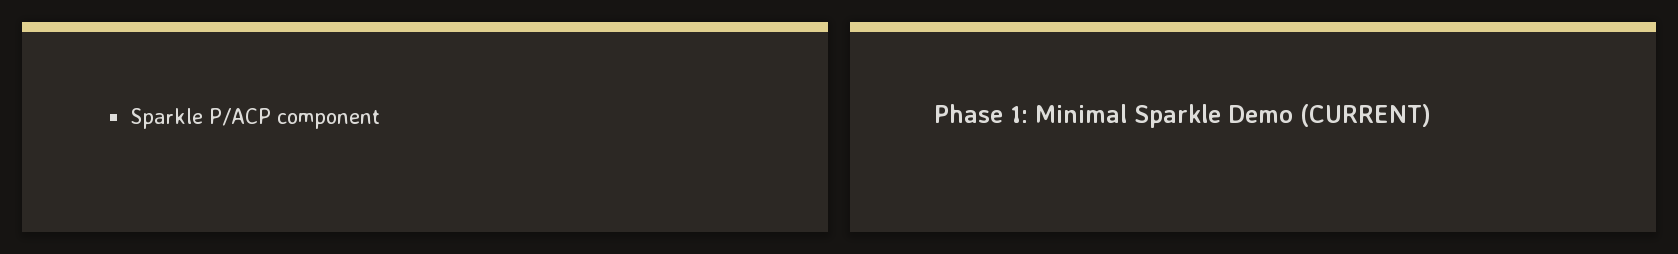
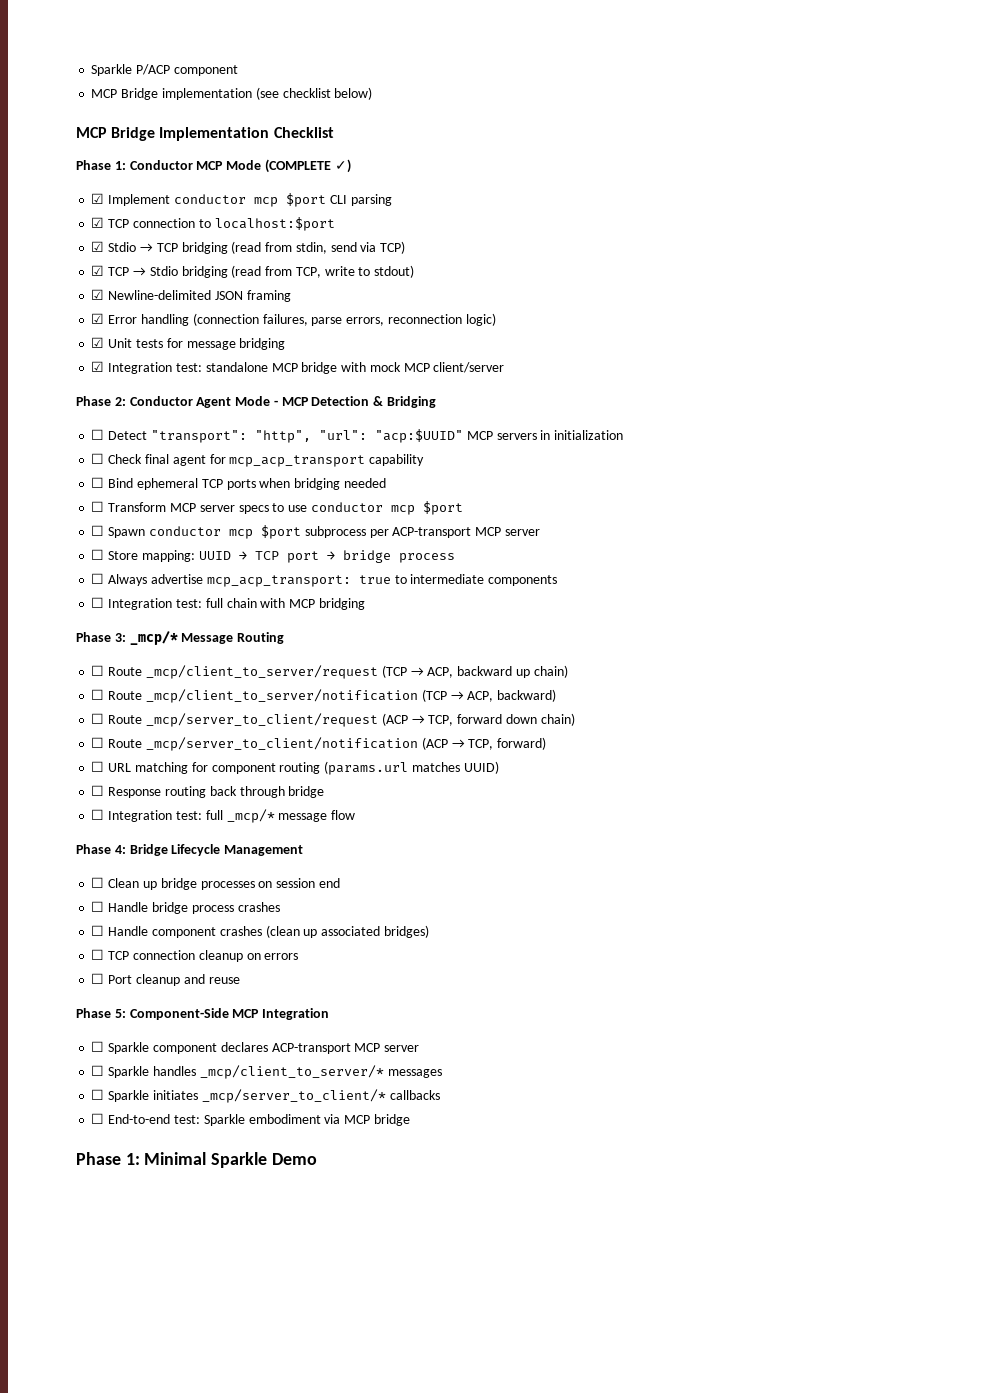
(381, 119) none -> [91,87,373,100] [76,127,334,141] [76,159,351,173] [91,193,392,207] [91,217,335,231] [91,241,406,254] [91,265,415,278] [91,289,291,302] [91,313,496,326] [91,337,286,350] [91,361,505,374] [76,396,437,408] [91,429,624,443] [91,453,425,467] [91,477,386,490] [91,501,463,515] [91,525,540,539] [91,549,455,563] [91,573,558,587] [91,597,365,610] [76,631,285,645] [91,665,568,679] [91,689,557,703] [91,713,575,727] [91,737,547,751] [91,761,499,775] [91,785,325,798] [91,809,356,823] [76,844,304,856] [91,877,340,890] [91,901,280,914] [91,925,429,938] [91,949,299,962] [91,973,240,986] [76,1008,330,1020] [91,1041,420,1054] [91,1065,442,1079] [91,1089,440,1103] [91,1113,410,1126] // MCP Bridge implementation (see checklist below) // MCP Bridge Implementation Checklist // Phase 1: Conductor MCP Mode (COMPLETE ✓) // ☑ Implement conductor mcp $port CLI parsing // ☑ TCP connection to localhost:$port // ☑ Stdio → TCP bridging (read from stdin, send via TCP) // ☑ TCP → Stdio bridging (read from TCP, write to stdout) // ☑ Newline-delimited JSON framing // ☑ Error handling (connection failures, parse errors, reconnection logic) // ☑ Unit tests for message bridging // ☑ Integration test: standalone MCP bridge with mock MCP client/server // Phase 2: Conductor Agent Mode - MCP Detection & Bridging // ☐ Detect "transport": "http", "url": "acp:$UUID" MCP servers in initialization // ☐ Check final agent for mcp_acp_transport capability // ☐ Bind ephemeral TCP ports when bridging needed // ☐ Transform MCP server specs to use conductor mcp $port // ☐ Spawn conductor mcp $port subprocess per ACP-transport MCP server // ☐ Store mapping: UUID → TCP port → bridge process // ☐ Always advertise mcp_acp_transport: true to intermediate components // ☐ Integration test: full chain with MCP bridging // Phase 3: _mcp/* Message Routing // ☐ Route _mcp/client_to_server/request (TCP → ACP, backward up chain) // ☐ Route _mcp/client_to_server/notification (TCP → ACP, backward) // ☐ Route _mcp/server_to_client/request (ACP → TCP, forward down chain) // ☐ Route _mcp/server_to_client/notification (ACP → TCP, forward) // ☐ URL matching for component routing (params.url matches UUID) // ☐ Response routing back through bridge // ☐ Integration test: full _mcp/* message flow // Phase 4: Bridge Lifecycle Management // ☐ Clean up bridge processes on session end // ☐ Handle bridge process crashes // ☐ Handle component crashes (clean up associated bridges) // ☐ TCP connection cleanup on errors // ☐ Port cleanup and reuse // Phase 5: Component-Side MCP Integration // ☐ Sparkle component declares ACP-transport MCP server // ☐ Sparkle handles _mcp/client_to_server/* messages // ☐ Sparkle initiates _mcp/server_to_client/* callbacks // ☐ End-to-end test: Sparkle embodiment via MCP bridge
[1300,104,1431,127] (CURRENT) -> (317, 1159) none

